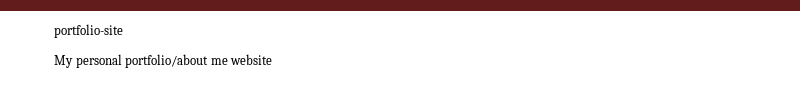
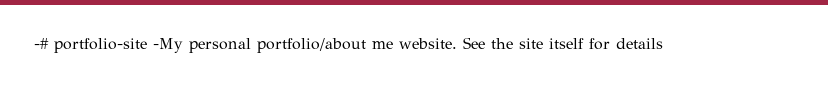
(54, 31) none -> [34,38,49,49] -#
[54,55,73,68] // My -> [153,38,183,53] -My
[230,54,273,65] website -> [399,37,663,50] website. See the site itself for details

